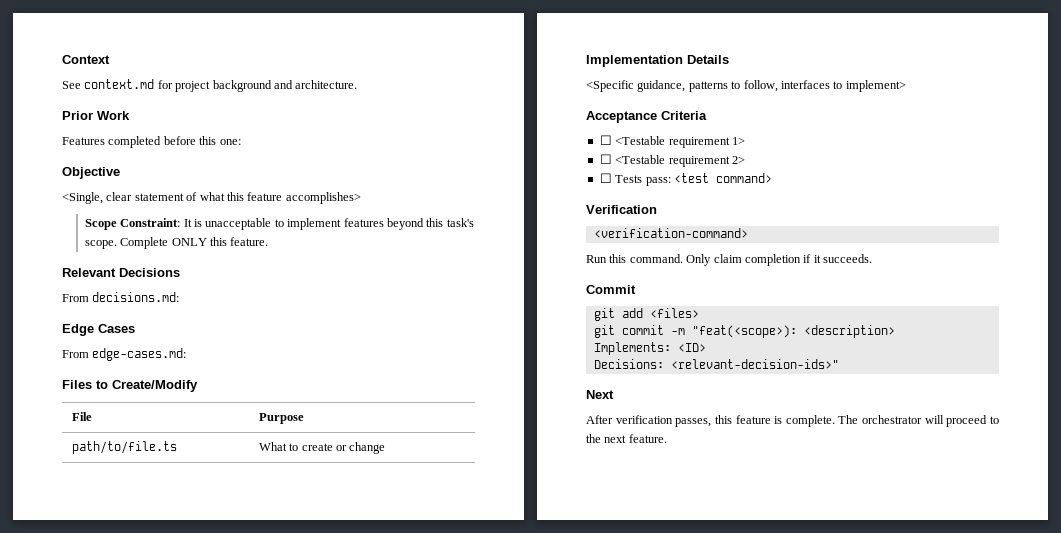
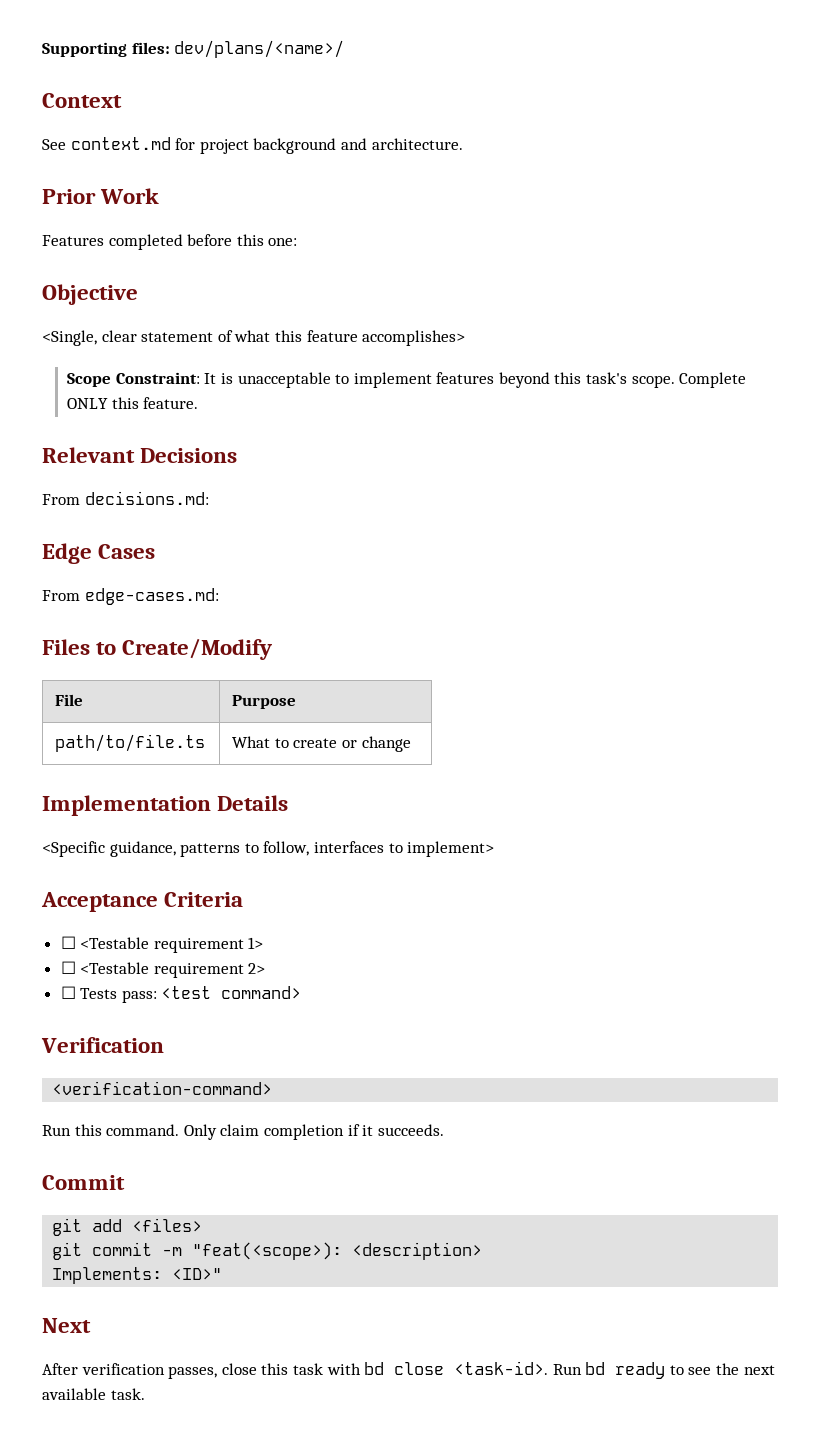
(62, 59) none -> [42,40,345,58] Supporting files: dev/plans/<name>/ //
[677,343,706,352] [593,359,839,369] <ID> // Decisions: <relevant-decision-ids>" -> [172,1268,223,1280] <ID>"
[714,415,999,427] [586,434,667,443] this feature is complete. The orchestrator will proceed to the next feature. -> [221,1361,775,1379] [42,1388,145,1400] close this task with bd close <task-id>. Run bd ready to see the next available task.

